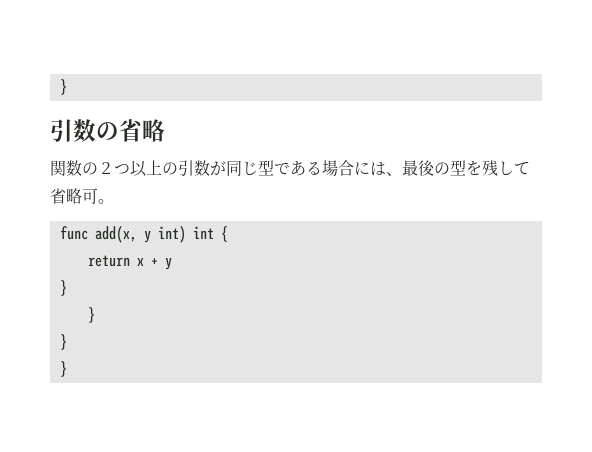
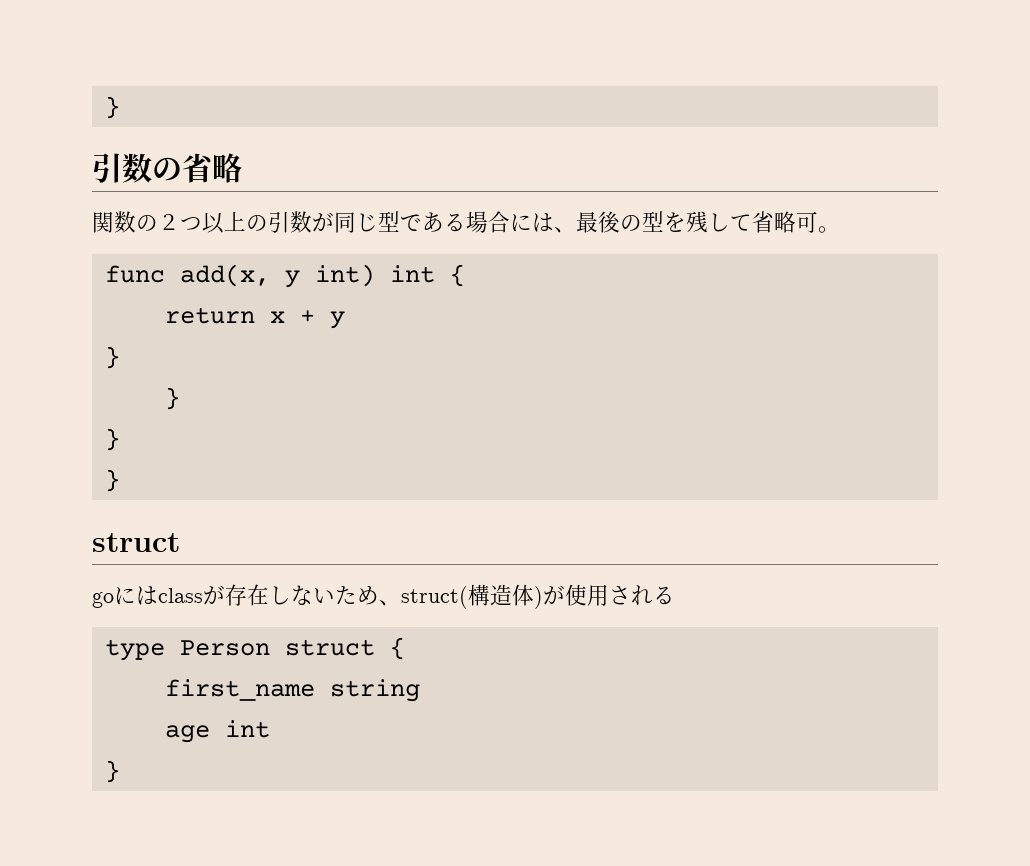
(67, 369) none -> [92,533,180,552] [92,584,675,609] [104,637,405,661] [164,679,420,702] [164,720,270,743] [104,760,120,783] // struct // goにはclassが存在しないため、struct(構造体)が使用される // type Person struct { // first_name string // age int // }

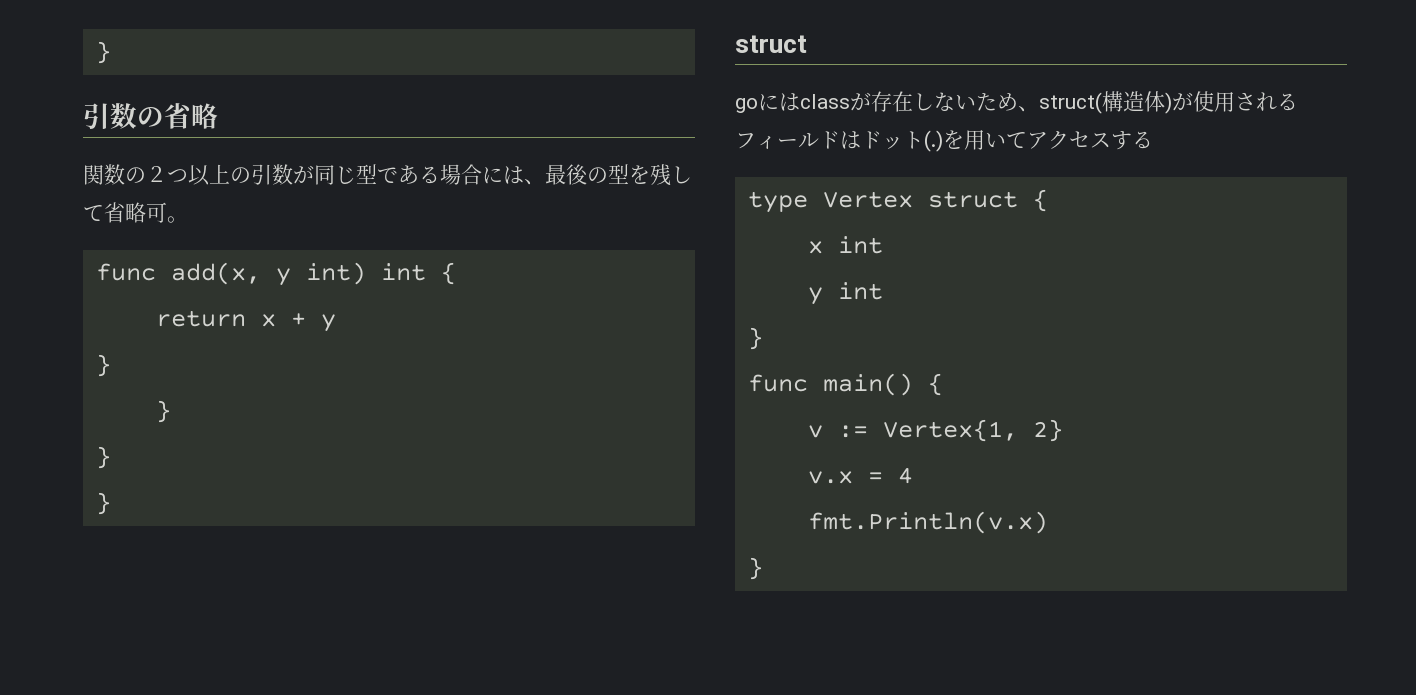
(675, 595) none -> [735,130,1153,152] // フィールドはドット(.)を用いてアクセスする
[179,640,270,656] Person -> [822,191,913,208] Vertex
[164,679,420,702] [164,725,210,743] first_name string // age -> [807,236,883,254] [807,287,823,305] x int // y
(120, 771) none -> [747,373,943,396] [807,419,1063,442] [807,467,913,484] [807,511,1048,534] [747,557,763,580] // func main() { // v := Vertex{1, 2} // v.x = 4 // fmt.Println(v.x) // }

